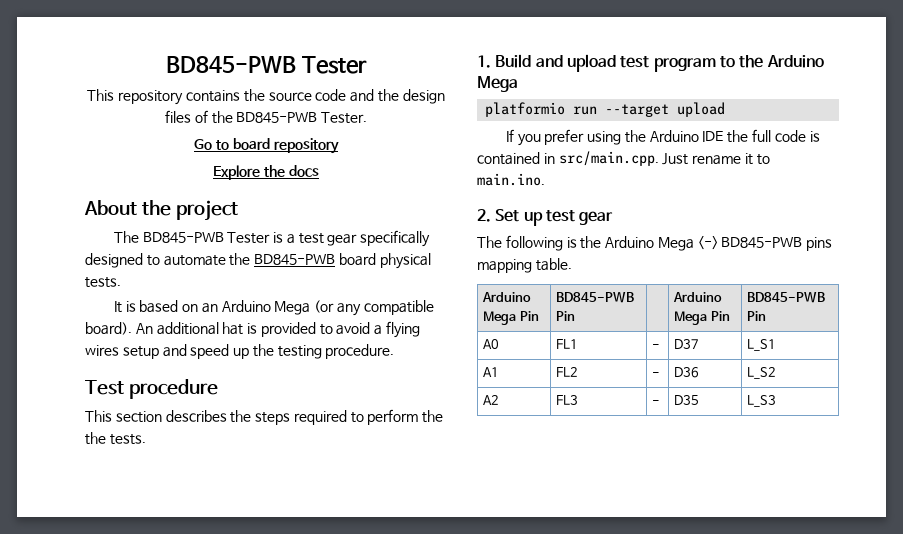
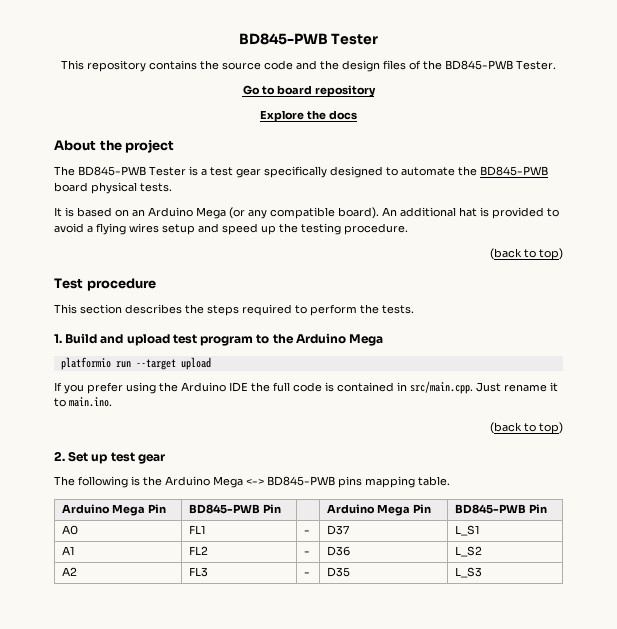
(395, 351) none -> [490,248,563,260] // (back to top)
[85,432,106,445] the -> (379, 309) none
(545, 179) none -> [490,422,563,434] // (back to top)

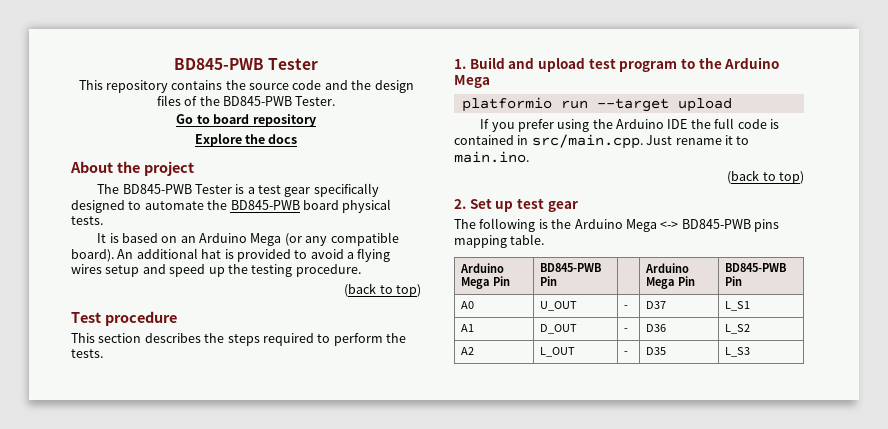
[188,525,206,534] FL1 -> [540,301,578,311] U_OUT
[188,546,208,555] FL2 -> [540,324,578,334] D_OUT
[188,567,208,577] FL3 -> [540,347,576,357] L_OUT

